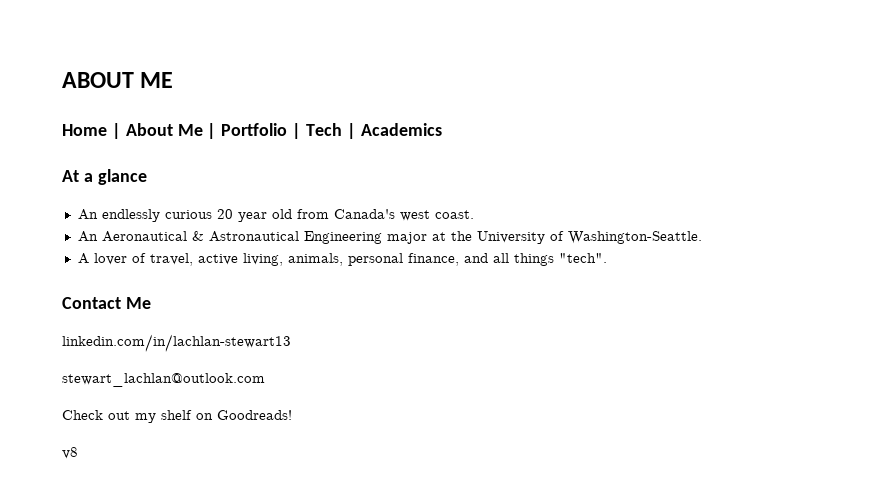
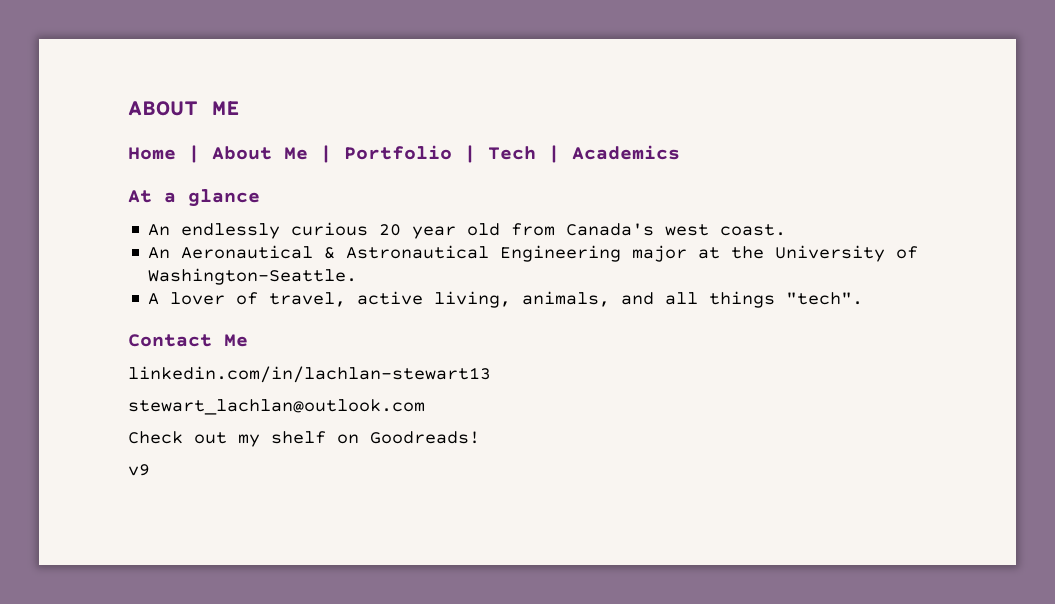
[347,253,459,266] personal finance, -> (611, 299) none
[62,447,78,459] v8 -> [128,464,150,476] v9

